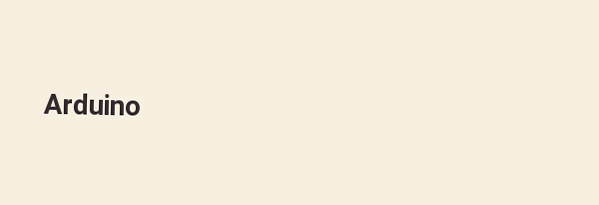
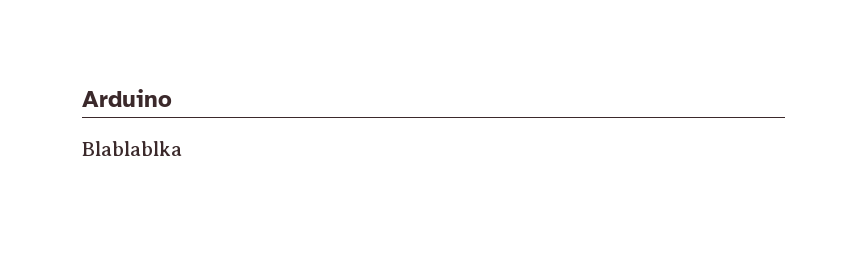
(142, 104) none -> [82,141,182,156] // Blablablka

